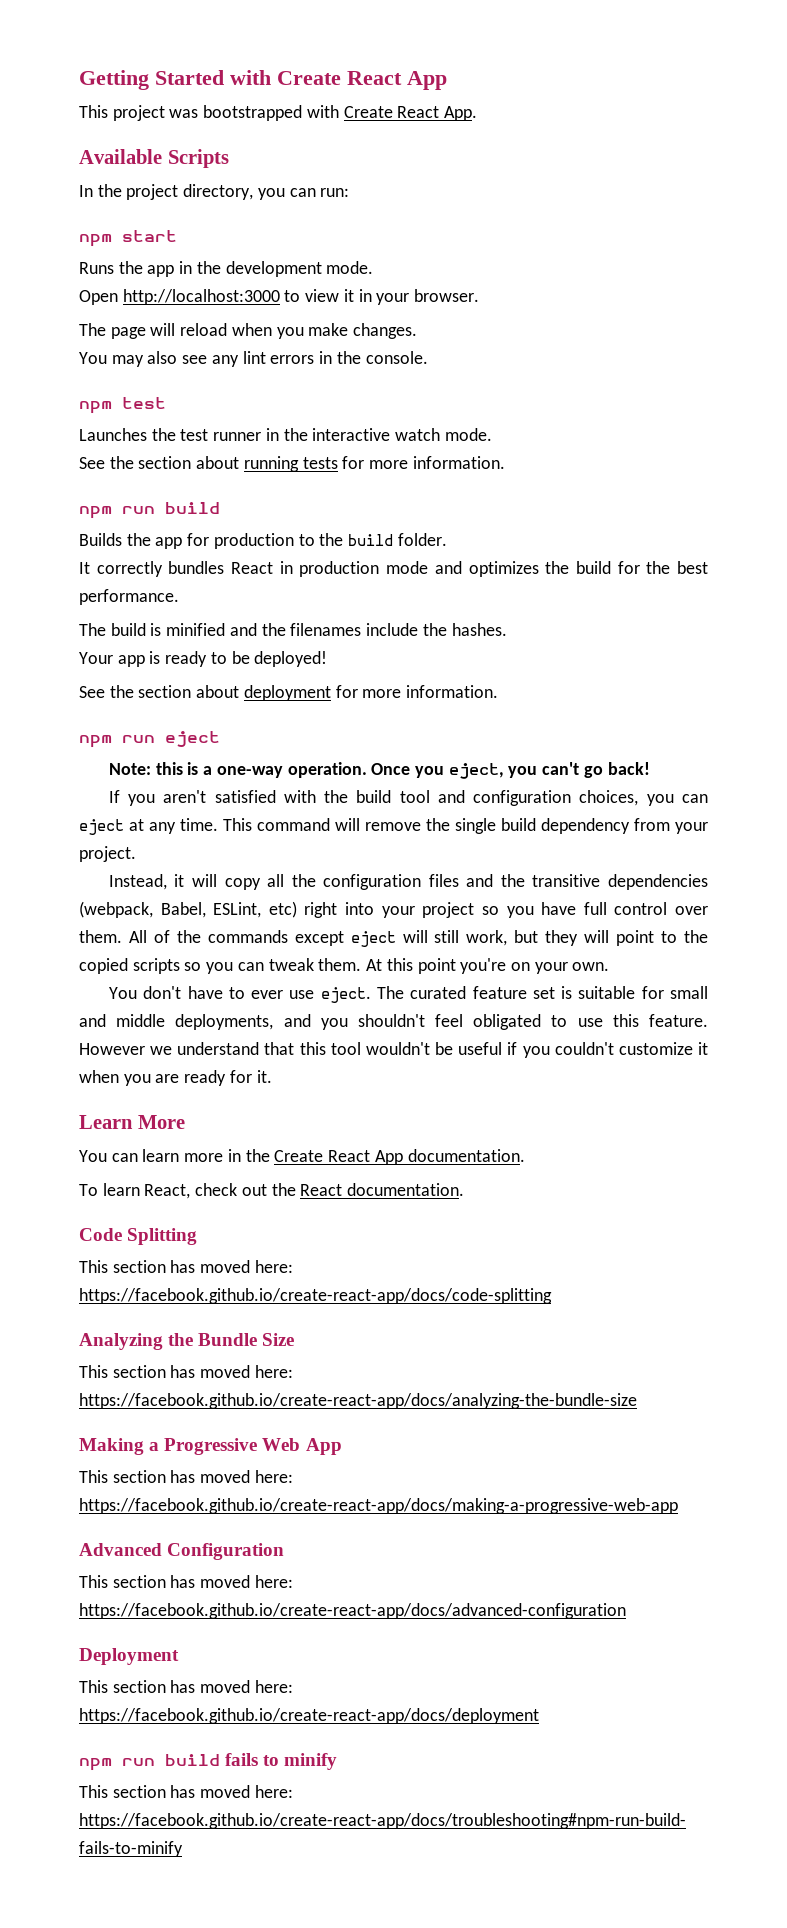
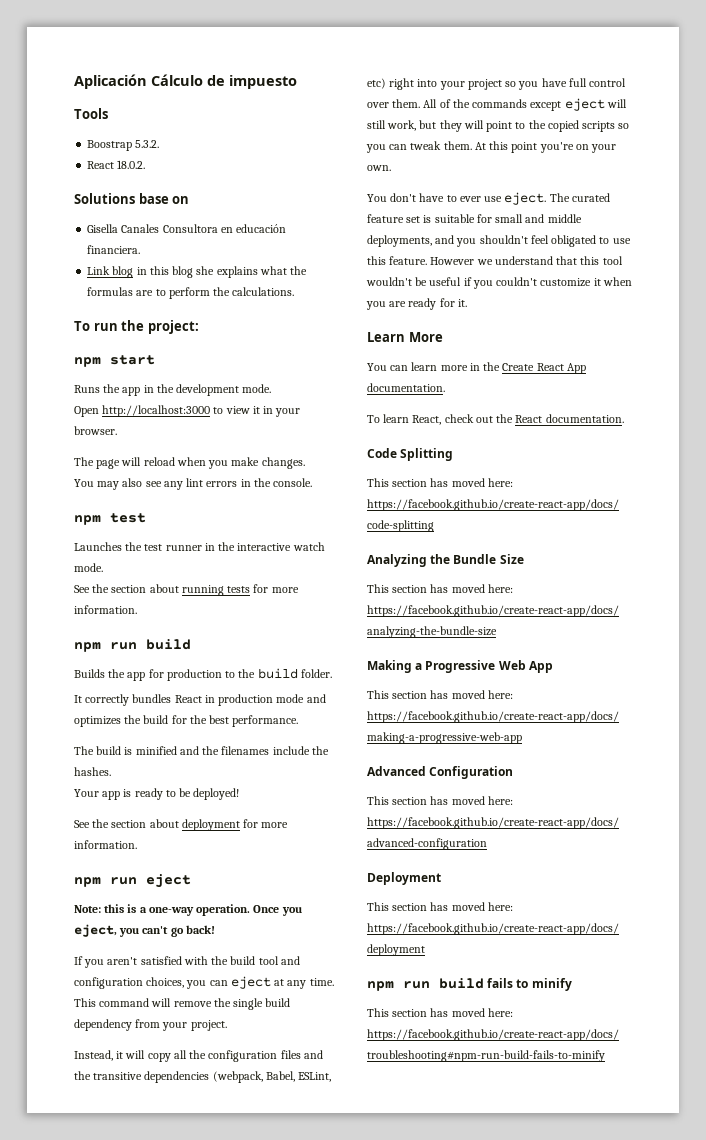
[79,70,447,90] [79,105,478,121] [79,149,229,168] [79,184,350,200] Getting Started with Create React App // This project was bootstrapped with Create React App. // Available Scripts // In the project directory, you can run: -> [74,74,297,89] [74,108,108,119] [87,140,160,151] [87,160,146,169] [74,193,190,204] [87,224,287,233] [87,245,141,254] [87,266,308,278] [87,287,295,299] [74,320,199,334] Aplicación Cálculo de impuesto // Tools // Boostrap 5.3.2. // React 18.0.2. // Solutions base on // Gisella Canales Consultora en educación financiera. // Link blog in this blog she explains what the formulas are to perform the calculations. // To run the project:

